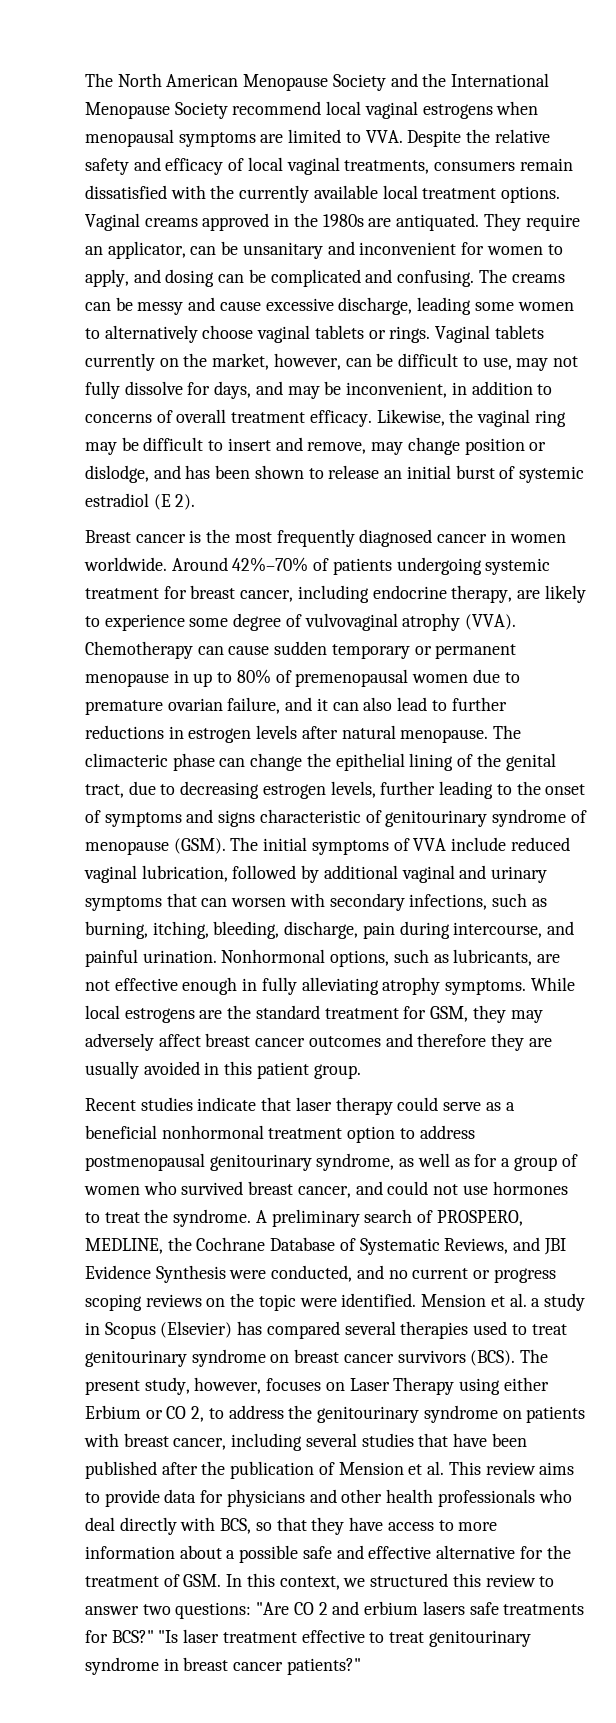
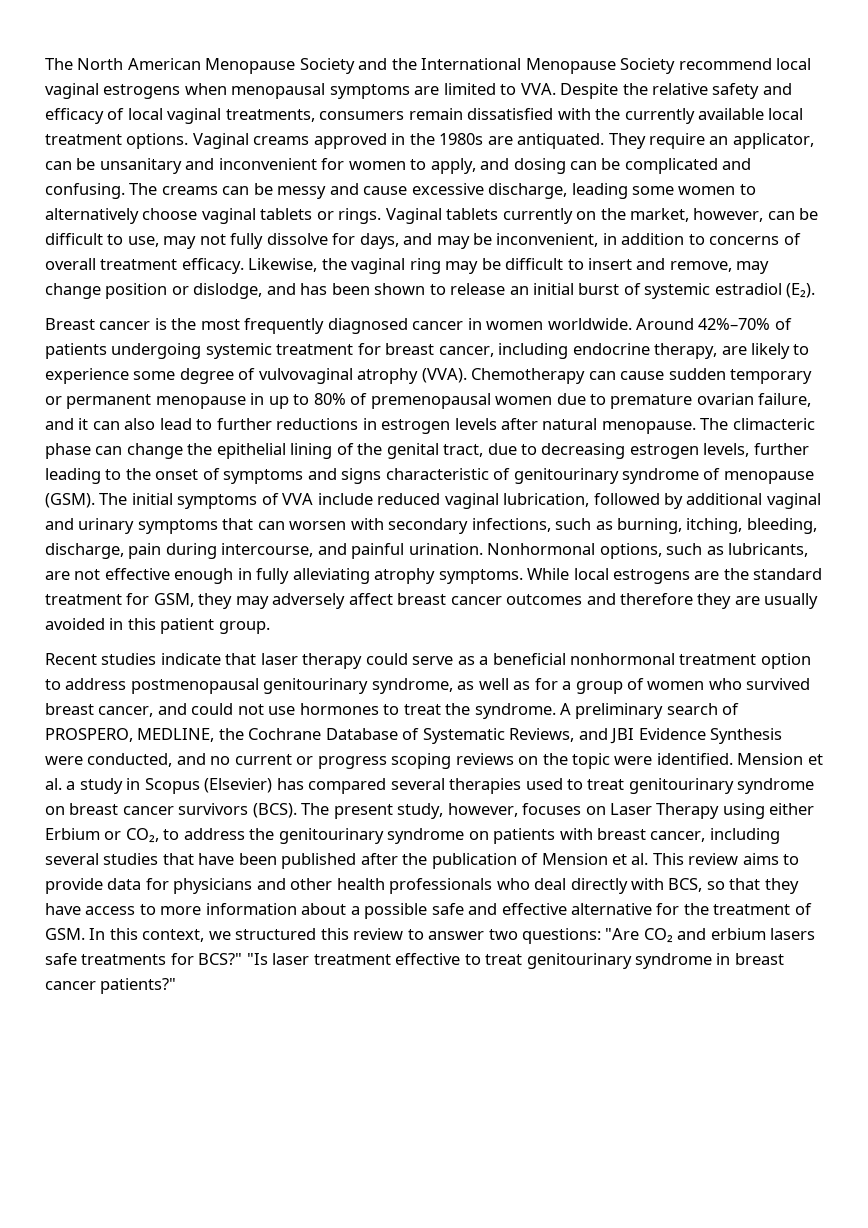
[153,494,196,510] (E 2). -> [786,283,816,298] (E₂).
[166,1406,205,1422] CO 2, -> [125,828,159,843] CO₂,
[293,1602,328,1615] CO 2 -> [643,928,673,943] CO₂

